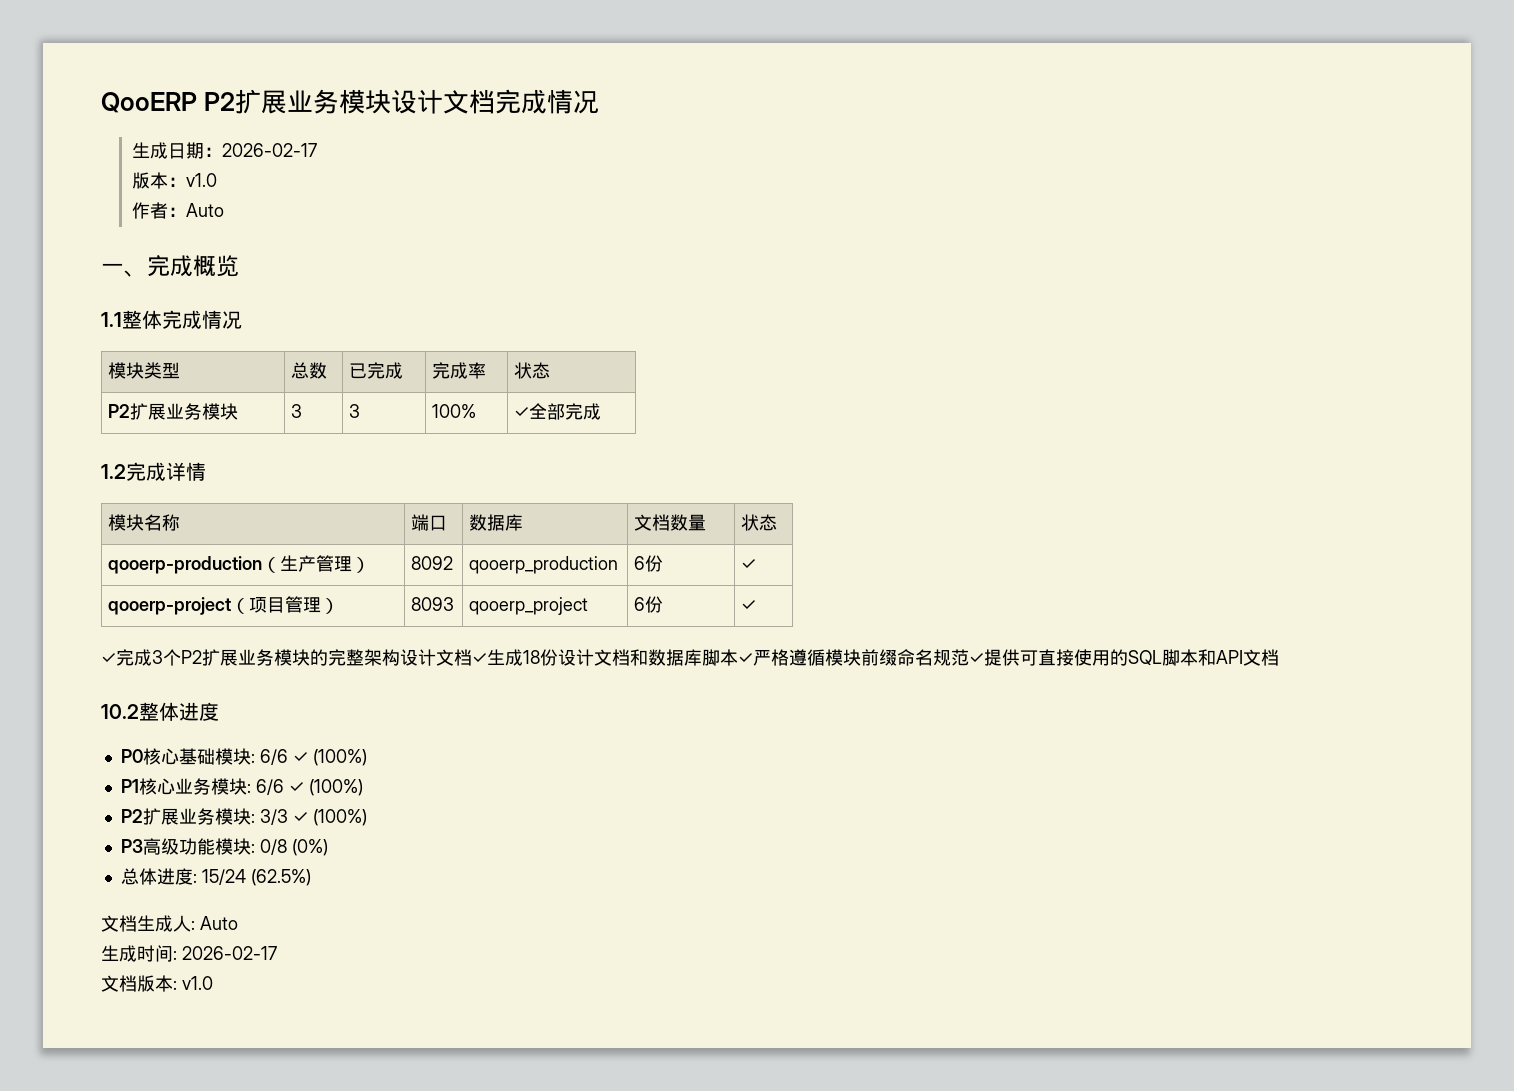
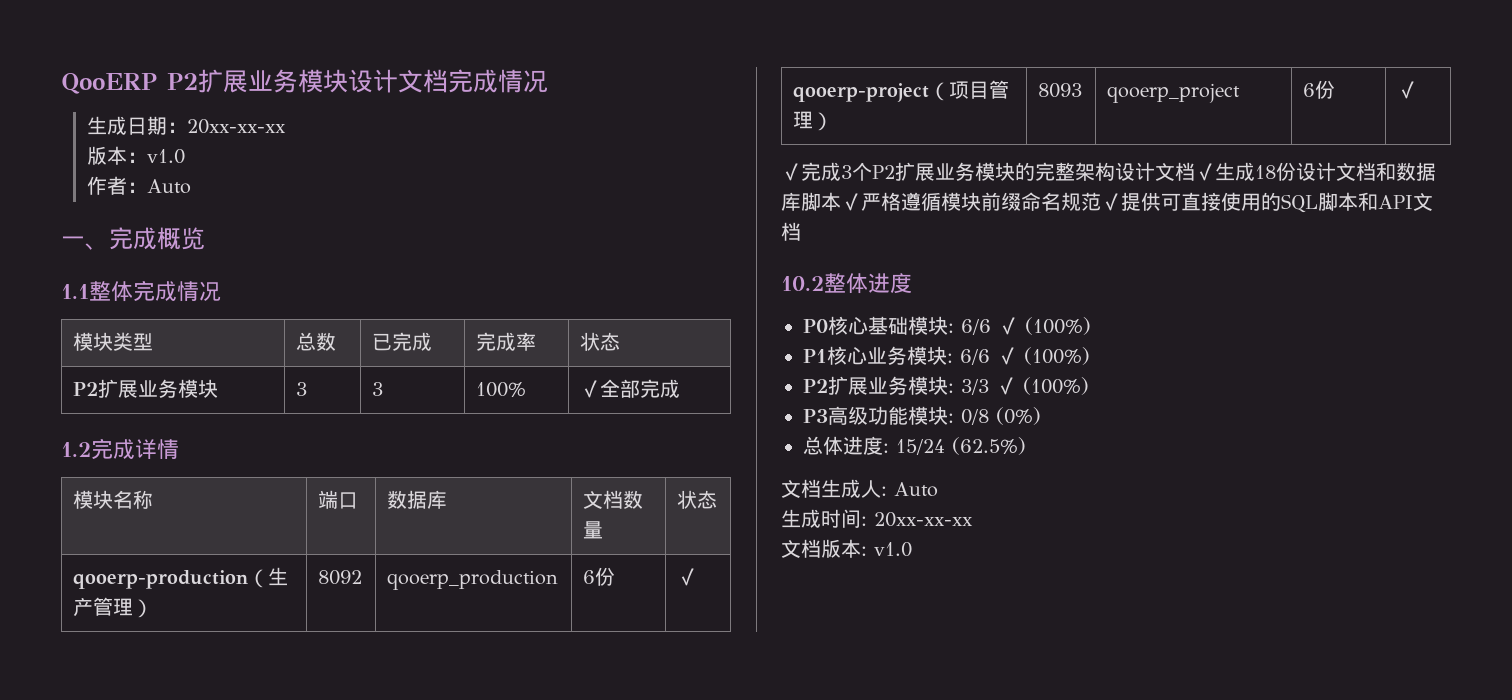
[221,143,317,157] 2026-02-17 -> [186,119,286,134] 20xx-xx-xx
[182,946,277,960] 2026-02-17 -> [874,512,973,527] 20xx-xx-xx

